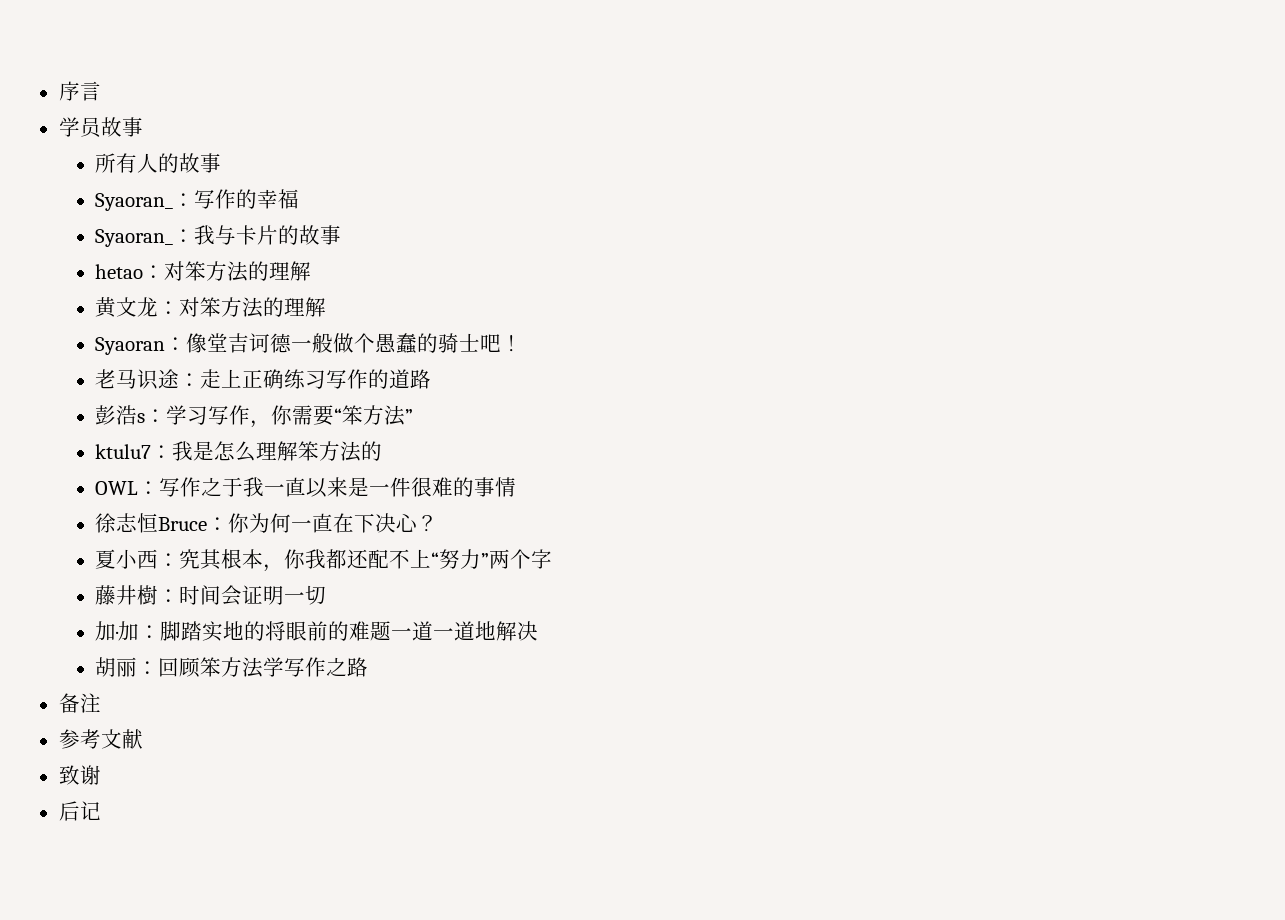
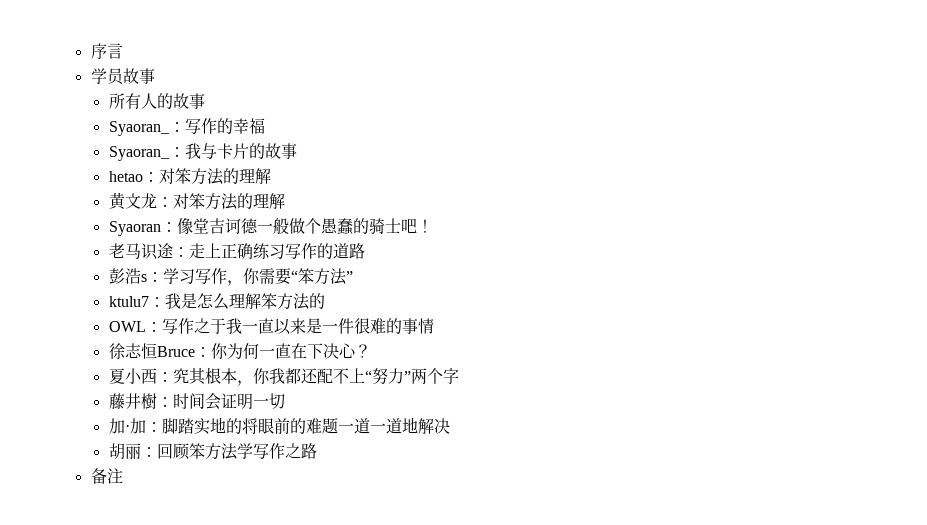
[58,729,143,749] [58,765,101,785] [58,801,101,821] // 参考文献 // 致谢 // 后记 -> (123, 476) none

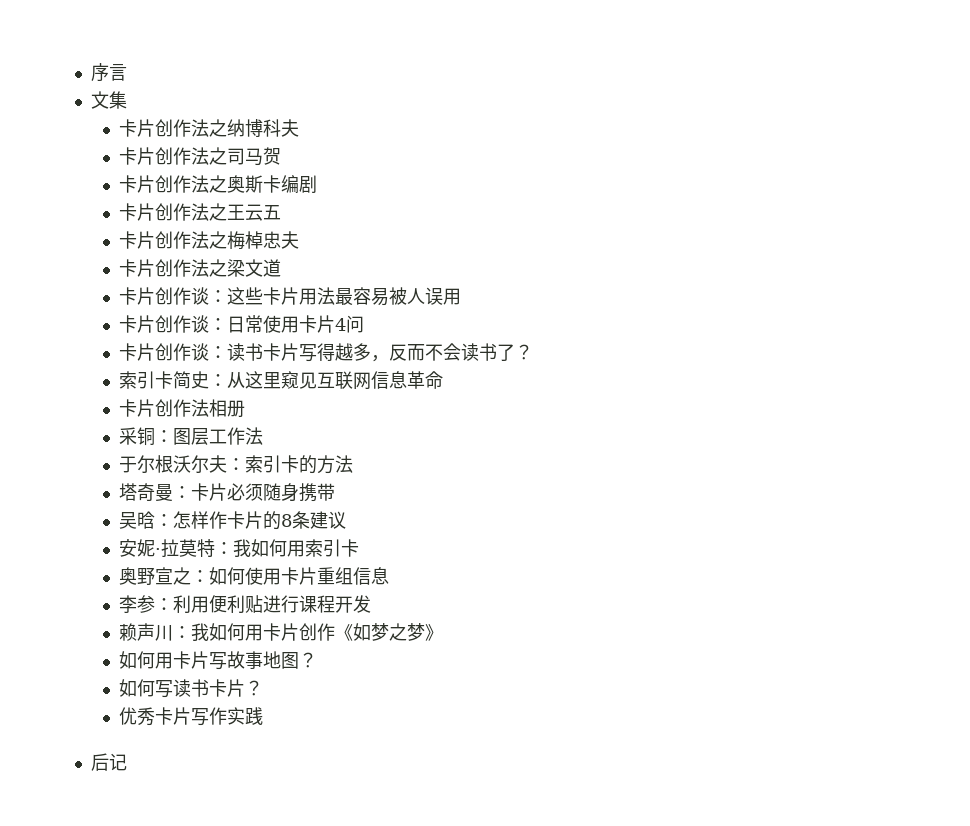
[90,68,155,85] [108,93,205,109] [108,118,265,136] [108,143,297,161] [108,168,271,185] [108,192,285,210] [108,218,433,236] [108,243,365,260] [108,268,353,286] [108,293,325,310] [108,318,434,335] [108,343,371,360] [108,367,459,386] [108,393,285,410] [108,417,450,435] [108,443,317,460] [90,468,123,484] 学员故事 // 所有人的故事 // Syaoran_：写作的幸福 // Syaoran_：我与卡片的故事 // hetao：对笨方法的理解 // 黄文龙：对笨方法的理解 // Syaoran：像堂吉诃德一般做个愚蠢的骑士吧！ // 老马识途：走上正确练习写作的道路 // 彭浩s：学习写作，你需要“笨方法” // ktulu7：我是怎么理解笨方法的 // OWL：写作之于我一直以来是一件很难的事情 // 徐志恒Bruce：你为何一直在下决心？ // 夏小西：究其根本，你我都还配不上“努力”两个字 // 藤井樹：时间会证明一切 // 加·加：脚踏实地的将眼前的难题一道一道地解决 // 胡丽：回顾笨方法学写作之路 // 备注 -> [90,91,127,109] [118,119,299,137] [118,147,281,166] [118,175,317,193] [118,203,281,221] [118,231,299,249] [118,259,281,277] [118,287,461,306] [118,315,364,333] [118,343,533,362] [118,371,443,390] [118,399,245,417] [118,427,263,446] [118,455,353,474] [118,483,335,502] [118,511,346,530] [118,539,359,558] [118,567,389,585] [118,595,371,613] [118,623,443,641] [118,651,317,670] [118,679,263,698] [118,707,263,726] [90,753,127,771] 文集 // 卡片创作法之纳博科夫 // 卡片创作法之司马贺 // 卡片创作法之奥斯卡编剧 // 卡片创作法之王云五 // 卡片创作法之梅棹忠夫 // 卡片创作法之梁文道 // 卡片创作谈：这些卡片用法最容易被人误用 // 卡片创作谈：日常使用卡片4问 // 卡片创作谈：读书卡片写得越多，反而不会读书了？ // 索引卡简史：从这里窥见互联网信息革命 // 卡片创作法相册 // 采铜：图层工作法 // 于尔根沃尔夫：索引卡的方法 // 塔奇曼：卡片必须随身携带 // 吴晗：怎样作卡片的8条建议 // 安妮·拉莫特：我如何用索引卡 // 奥野宣之：如何使用卡片重组信息 // 李参：利用便利贴进行课程开发 // 赖声川：我如何用卡片创作《如梦之梦》 // 如何用卡片写故事地图？ // 如何写读书卡片？ // 优秀卡片写作实践 // 后记

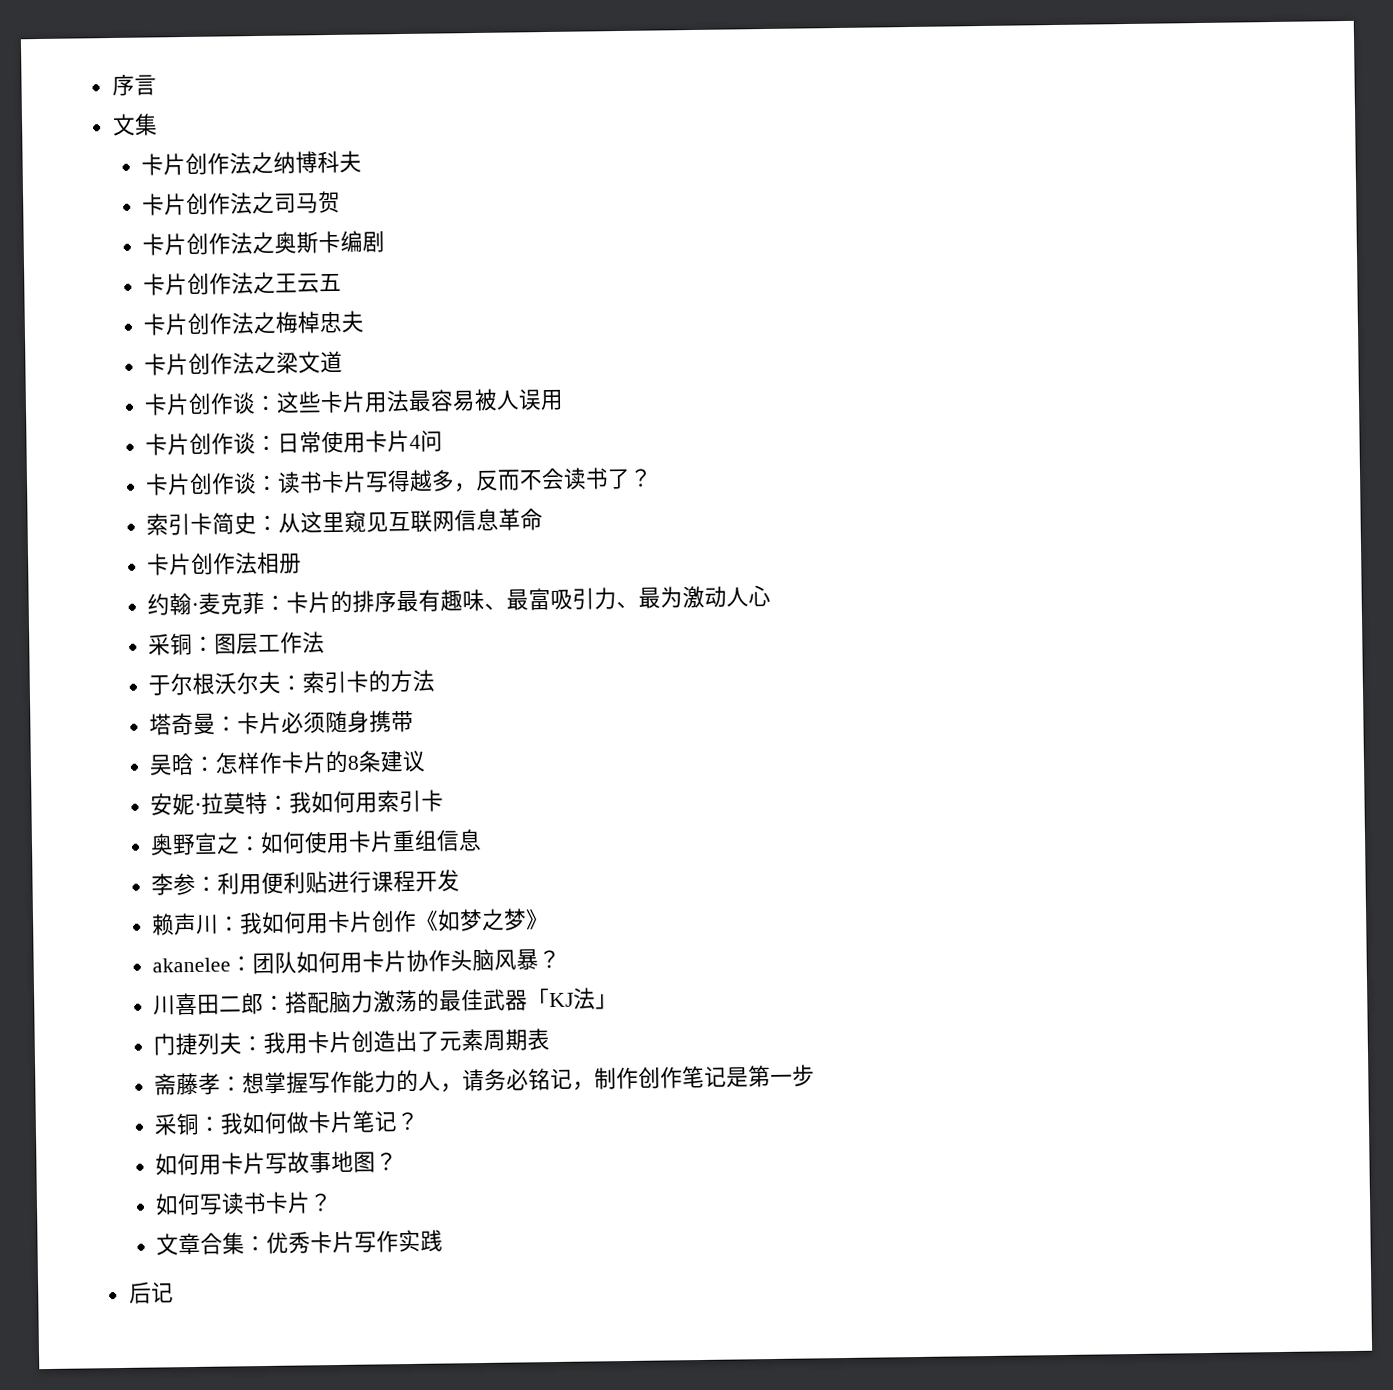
(245, 408) none -> [147,584,772,616] // 约翰·麦克菲：卡片的排序最有趣味、最富吸引力、最为激动人心
(443, 632) none -> [152,948,562,975] [153,987,619,1016] [153,1028,551,1056] [154,1064,816,1096] [154,1110,420,1136] // akanelee：团队如何用卡片协作头脑风暴？ // 川喜田二郎：搭配脑力激荡的最佳武器「KJ法」 // 门捷列夫：我用卡片创造出了元素周期表 // 斋藤孝：想掌握写作能力的人，请务必铭记，制作创作笔记是第一步 // 采铜：我如何做卡片笔记？
(263, 688) none -> [156,1232,268,1256] 文章合集：

